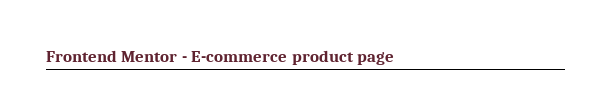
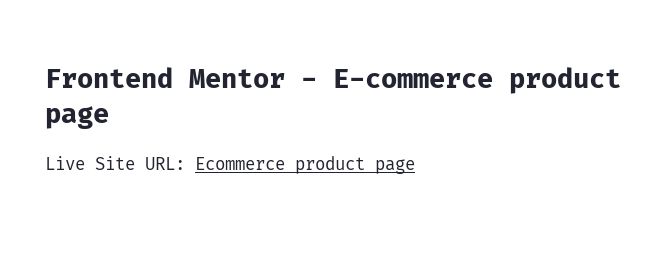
(395, 58) none -> [45,156,415,174] // Live Site URL: Ecommerce product page

